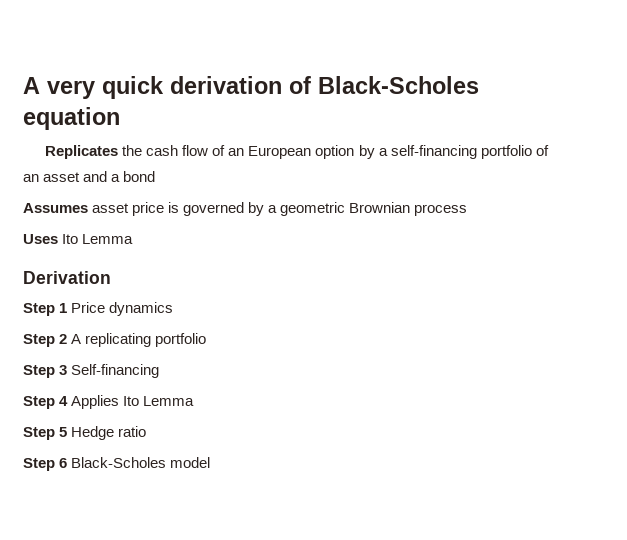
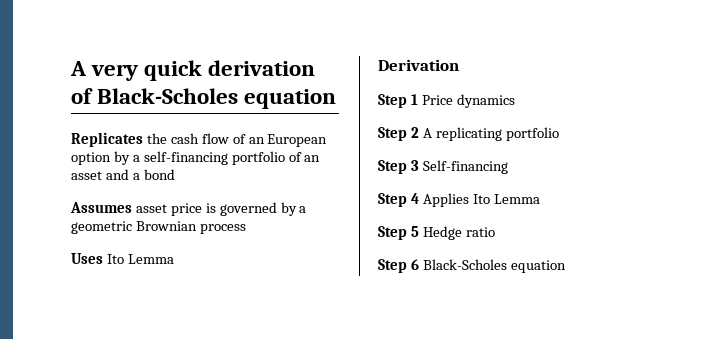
[170,457,211,468] model -> [510,260,566,273] equation

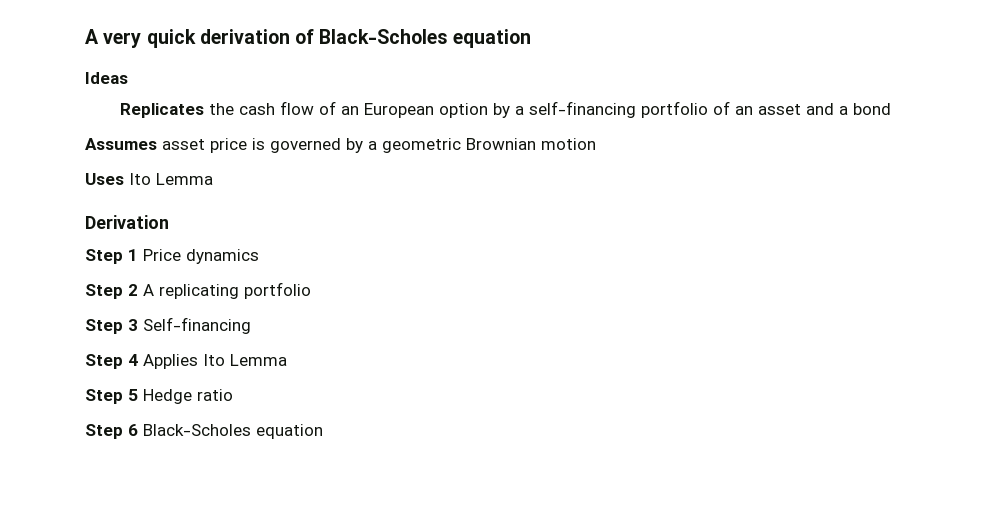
(337, 99) none -> [85,72,128,84] // Ideas
[199,224,246,234] process -> [541,138,596,150] motion

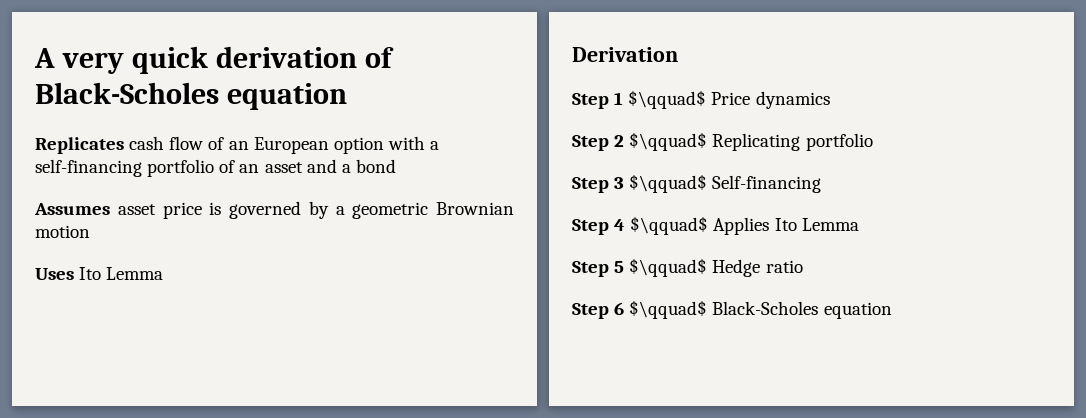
[85,72,128,84] // Ideas -> (347, 96) none
[209,103,235,115] the -> (124, 145) none
[493,103,511,118] by -> [387,136,425,150] with
(138, 255) none -> [628,90,707,109] $\qquad$
[143,284,239,299] A replicating -> [629,132,801,151] $\qquad$ Replicating
(138, 325) none -> [629,174,708,193] $\qquad$
(138, 360) none -> [630,216,709,235] $\qquad$
(138, 395) none -> [629,258,708,277] $\qquad$
(138, 430) none -> [629,300,708,319] $\qquad$

